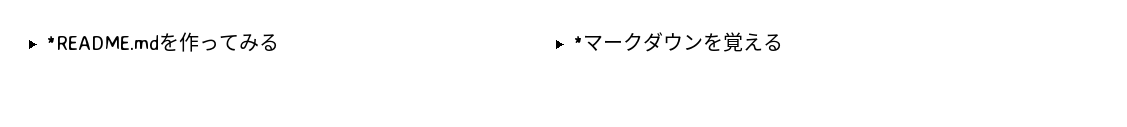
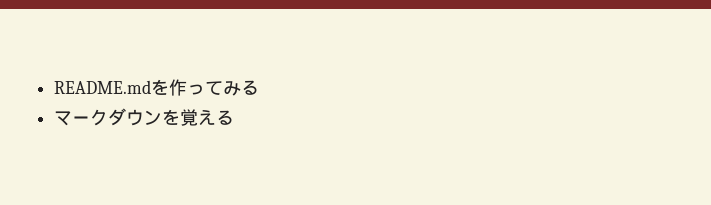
[47,35,159,50] *README.md -> [54,80,152,94] README.md
[574,36,583,50] * -> (260, 87) none

